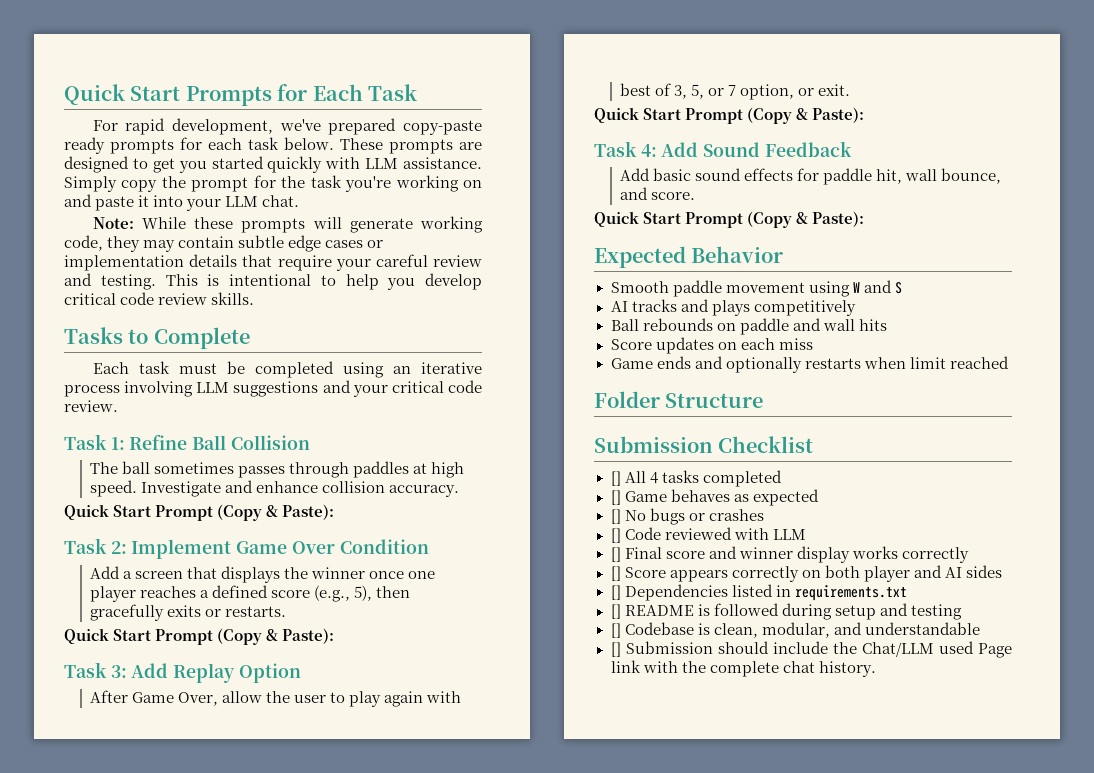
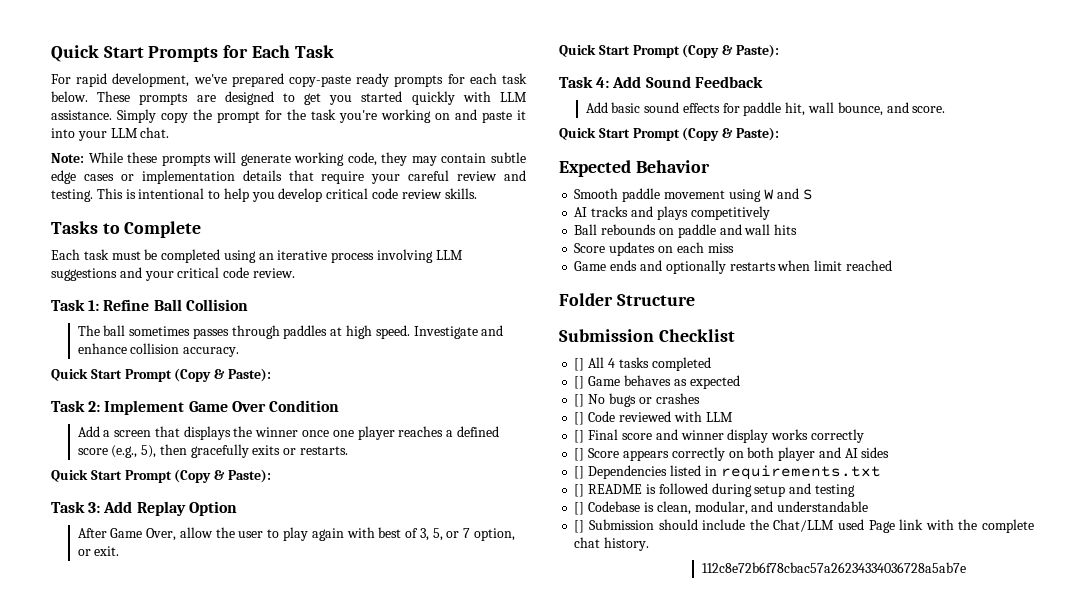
(876, 669) none -> [701,562,966,573] // 112c8e72b6f78cbac57a26234334036728a5ab7e

